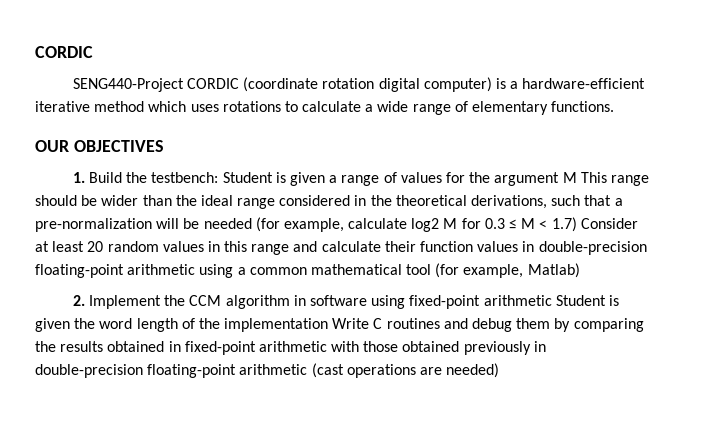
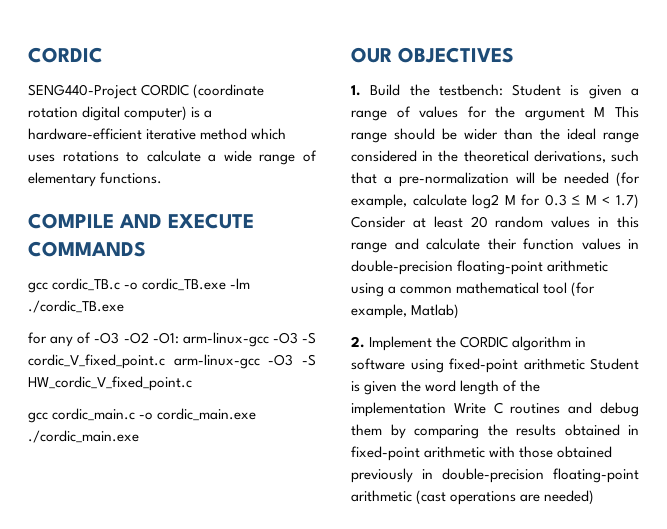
(615, 106) none -> [28,213,254,229] [28,241,146,257] [28,278,251,293] [28,300,124,313] [28,332,316,347] [28,354,317,369] [28,376,192,391] [28,408,257,423] [28,430,139,443] // COMPILE AND EXECUTE COMMANDS // gcc cordic_TB.c -o cordic_TB.exe -lm ./cordic_TB.exe // for any of -O3 -O2 -O1: arm-linux-gcc -O3 -S cordic_V_fixed_point.c arm-linux-gcc -O3 -S HW_cordic_V_fixed_point.c // gcc cordic_main.c -o cordic_main.exe ./cordic_main.exe
[189,295,222,306] CCM -> [460,336,509,348] CORDIC

